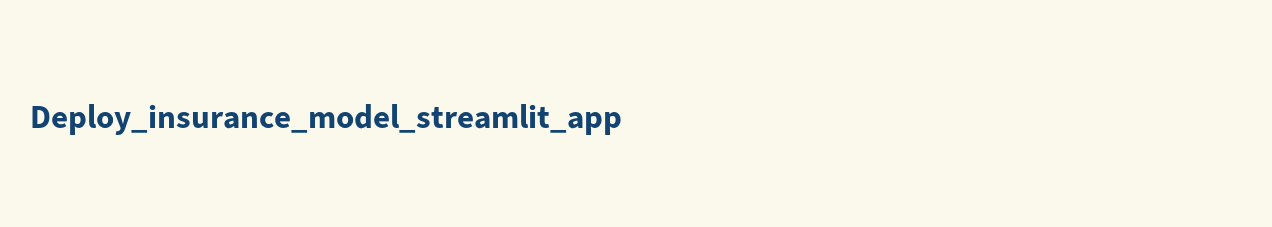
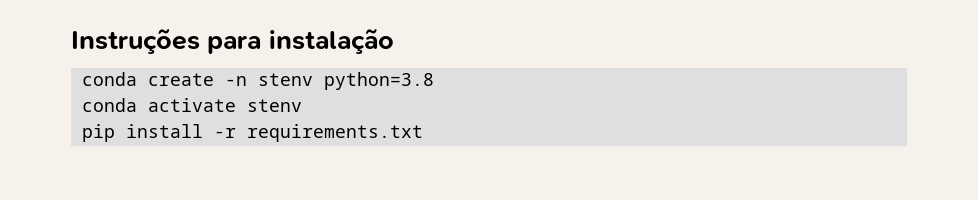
[30,104,622,135] Deploy_insurance_model_streamlit_app -> [71,29,394,54] [82,72,435,90] [82,98,303,112] [82,124,424,142] Instruções para instalação // conda create -n stenv python=3.8 // conda activate stenv // pip install -r requirements.txt

